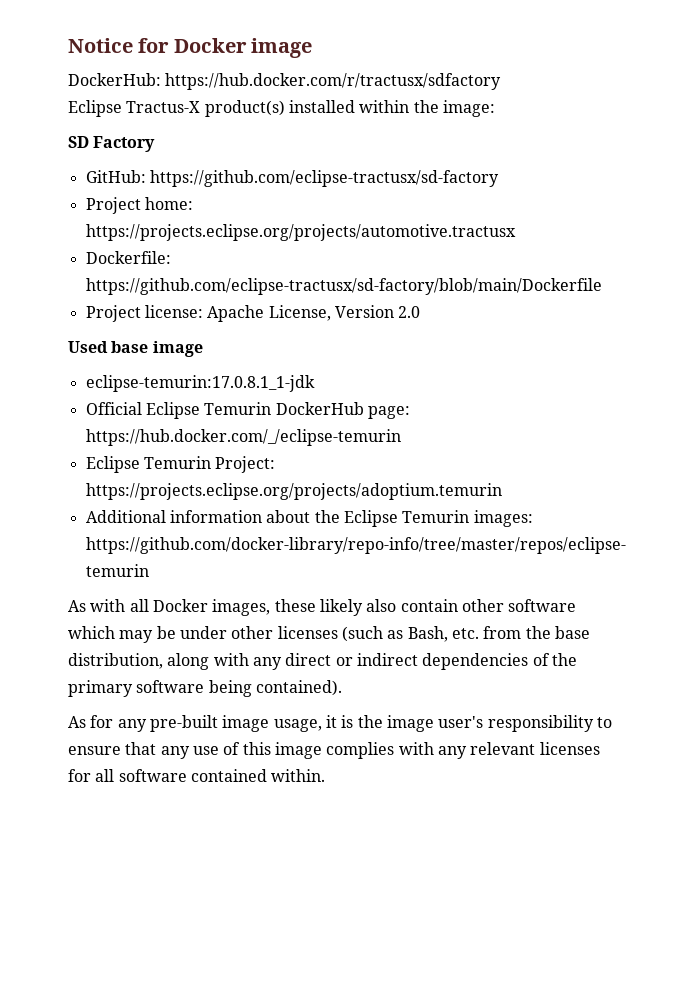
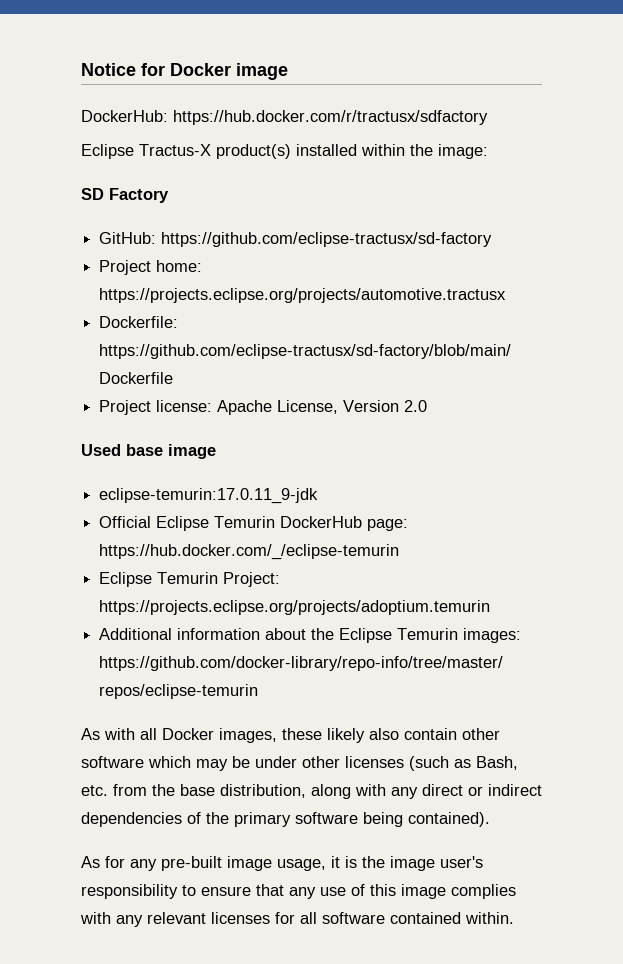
[85,375,315,392] eclipse-temurin:17.0.8.1_1-jdk -> [99,488,319,504] eclipse-temurin:17.0.11_9-jdk

